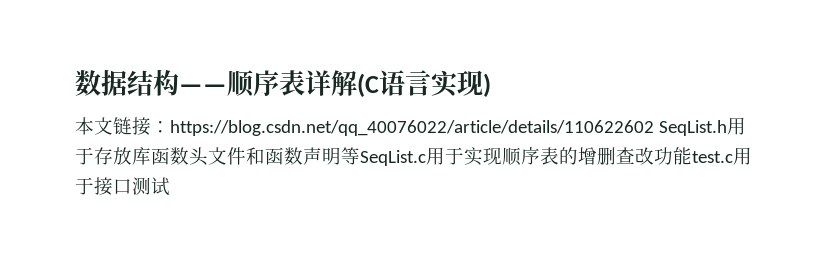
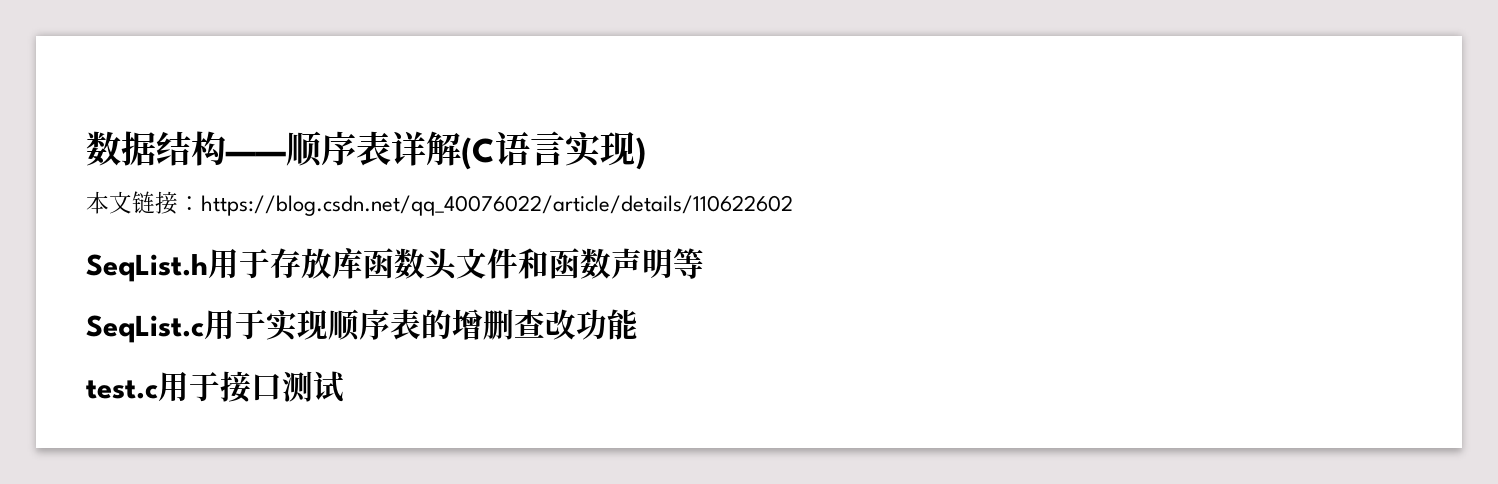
(654, 128) none -> (793, 205) //
(360, 156) none -> (704, 263) //
(692, 156) none -> (638, 324) //

